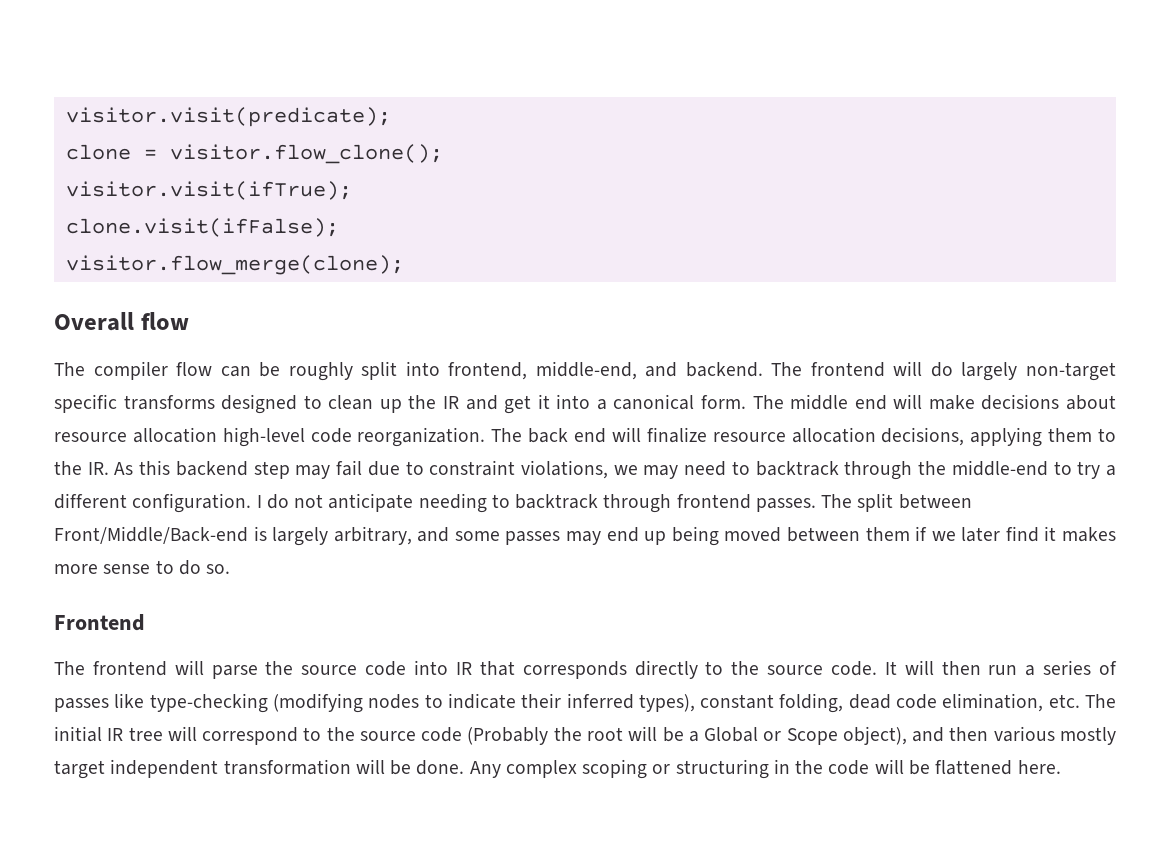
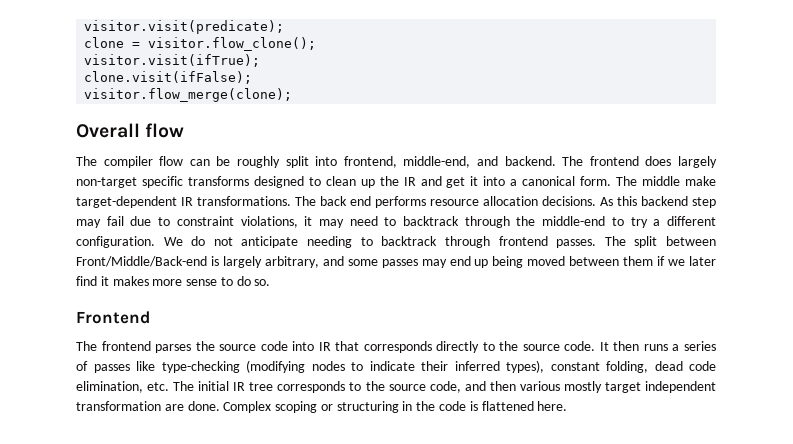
[893,361,953,377] will do -> [645,156,672,166] does
[854,394,1116,410] [54,427,1116,447] [54,461,109,475] end will make decisions about resource allocation high-level code reorganization. The back end will finalize resource allocation decisions, applying them to the IR. -> [685,176,717,186] [76,196,596,208] make target-dependent IR transformations. The back end performs resource allocation decisions.
[613,465,638,475] we -> [304,216,313,226] it
[256,495,262,508] I -> [163,237,183,246] We
[174,660,258,679] will parse -> [155,344,192,353] parses
[904,660,1018,675] will then run -> [613,341,668,351] then runs
[167,726,907,745] will correspond to the source code (Probably the root will be a Global or Scope object), -> [277,381,461,393] corresponds to the source code,
[355,759,577,778] will be done. Any complex -> [164,401,272,413] are done. Complex
[874,759,930,775] will be -> [469,401,478,411] is

